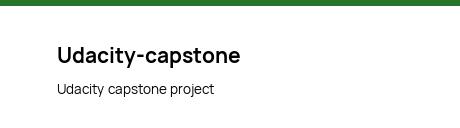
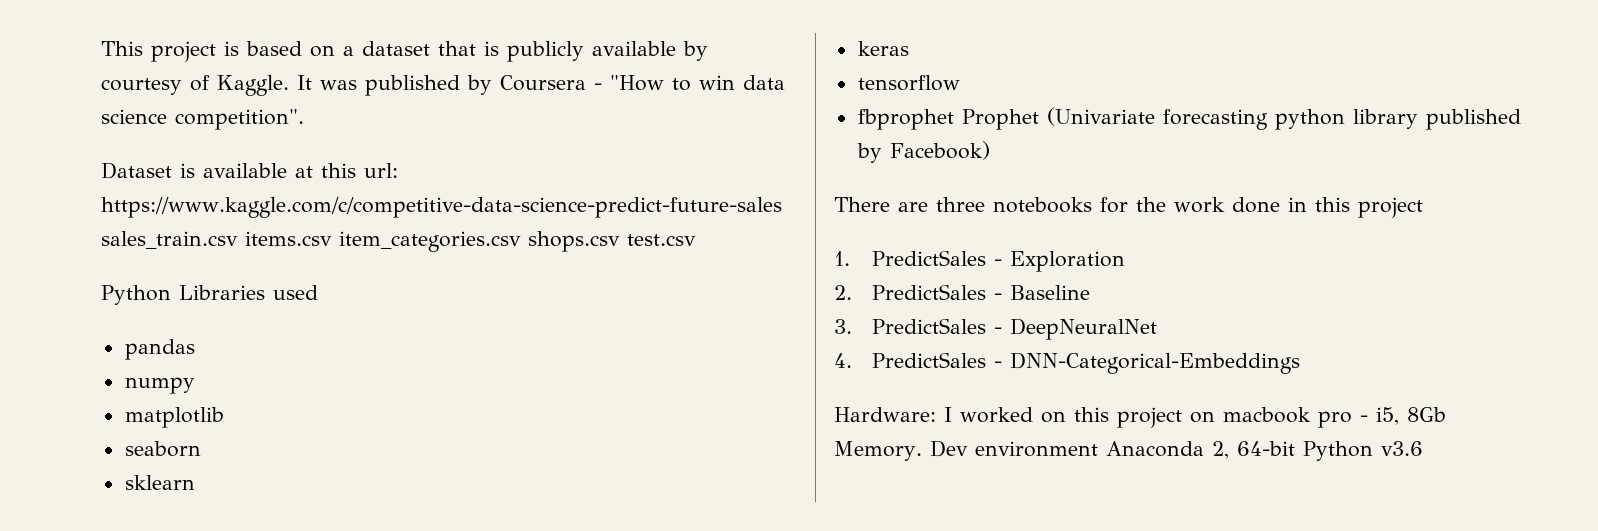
[57,47,241,68] [57,84,215,97] Udacity-capstone // Udacity capstone project -> [101,41,708,62] [101,75,785,96] [101,109,304,130] [101,162,398,179] [101,197,782,218] [101,231,696,252] [101,285,318,305] [124,339,195,360] [124,377,195,394] [124,407,224,428] [124,441,201,457] [124,475,195,490] [857,41,909,56] [857,75,960,91] [857,107,1521,130] [856,141,990,163] [834,197,1423,218] [834,250,1126,272] [834,284,1091,300] [834,318,1158,340] [834,352,1301,374] [834,407,1446,428] [834,440,1423,461] This project is based on a dataset that is publicly available by courtesy of Kaggle. It was published by Coursera - "How to win data science competition". // Dataset is available at this url: https://www.kaggle.com/c/competitive-data-science-predict-future-sales sales_train.csv items.csv item_categories.csv shops.csv test.csv // Python Libraries used // pandas // numpy // matplotlib // seaborn // sklearn // keras // tensorflow // fbprophet Prophet (Univariate forecasting python library published by Facebook) // There are three notebooks for the work done in this project // 1. PredictSales - Exploration // 2. PredictSales - Baseline // 3. PredictSales - DeepNeuralNet // 4. PredictSales - DNN-Categorical-Embeddings // Hardware: I worked on this project on macbook pro - i5, 8Gb Memory. Dev environment Anaconda 2, 64-bit Python v3.6

